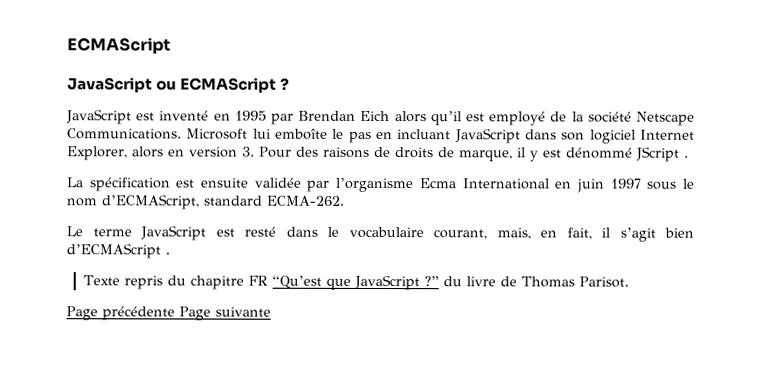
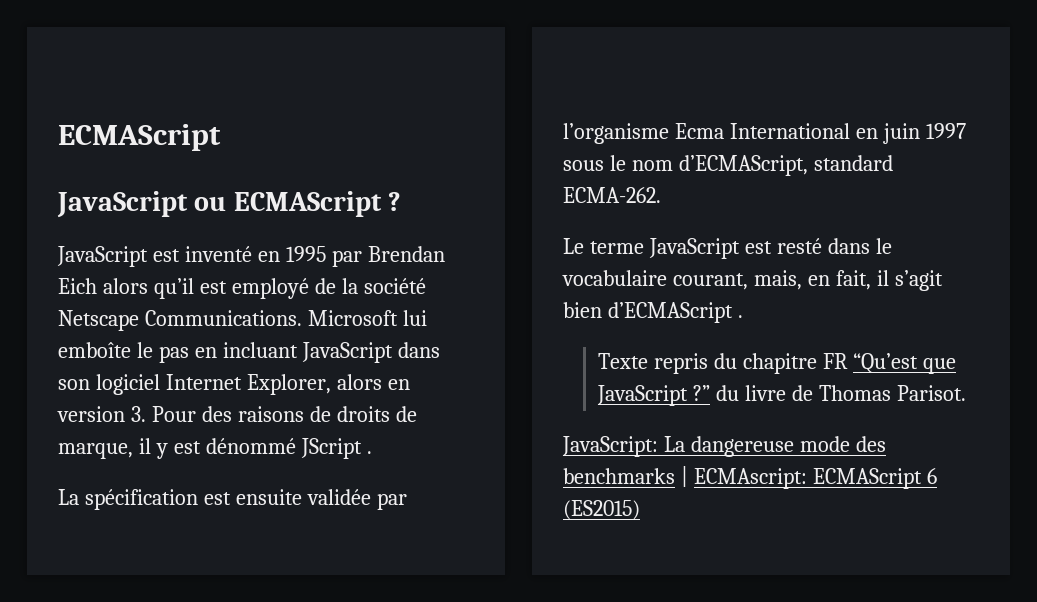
[66,306,271,321] Page précédente Page suivante -> [562,436,886,457] [563,466,937,489] [563,500,640,520] JavaScript: La dangereuse mode des benchmarks | ECMAscript: ECMAScript 6 (ES2015)

